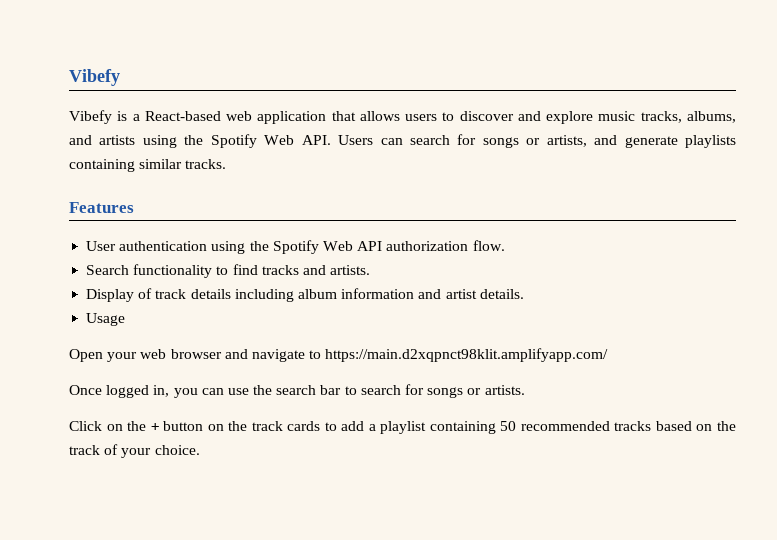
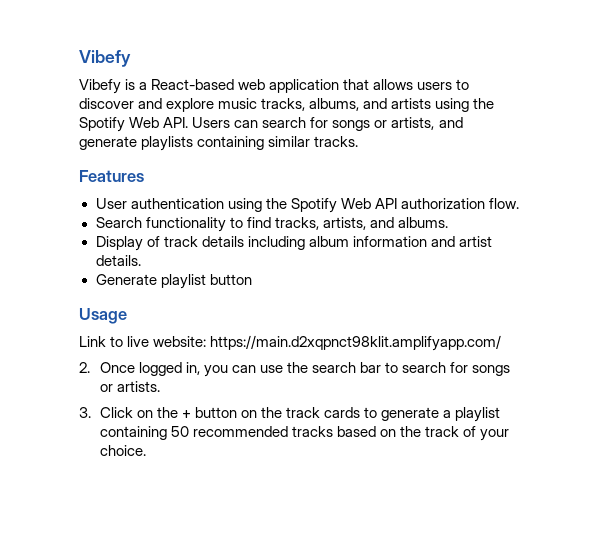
[261,265,371,275] tracks and artists. -> [274,217,448,230] tracks, artists, and albums.
[86,313,126,326] [69,349,322,362] Usage // Open your web browser and navigate to -> [95,274,252,289] [79,308,127,324] [79,336,207,347] Generate playlist button // Usage // Link to live website:
(609, 355) none -> [79,362,90,373] 2.
(525, 390) none -> [79,407,91,418] 3.
[341,421,365,431] add -> [381,407,440,421] generate

